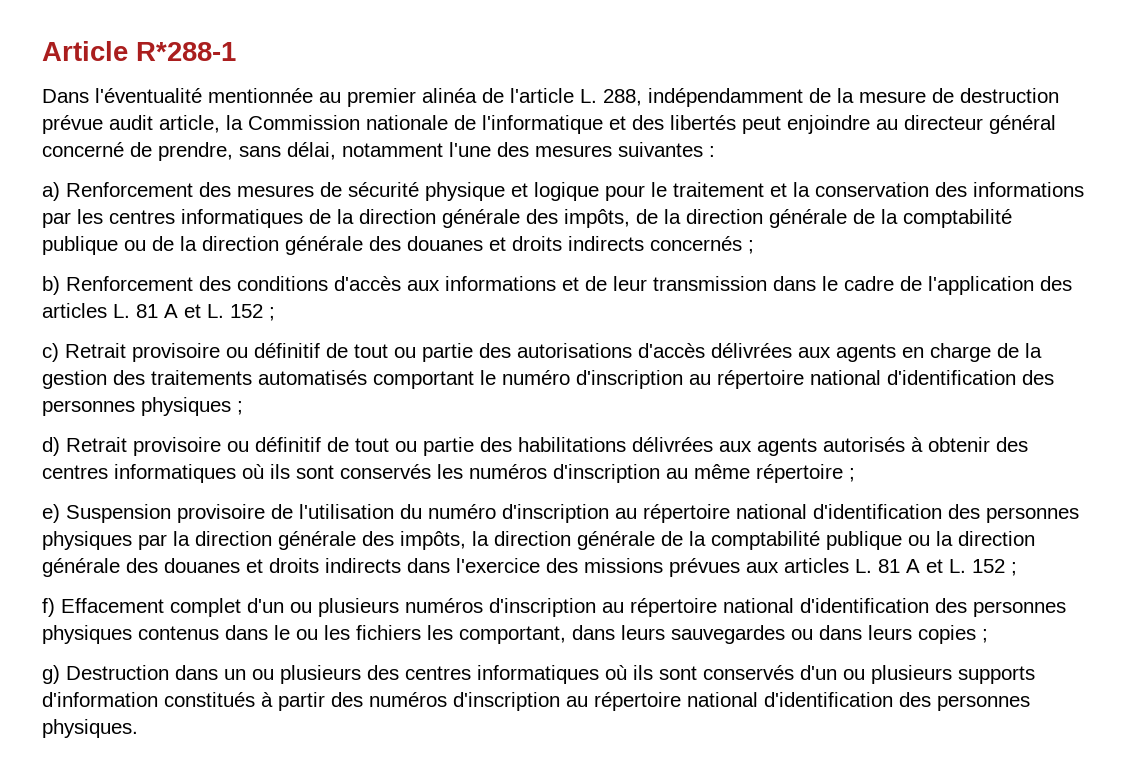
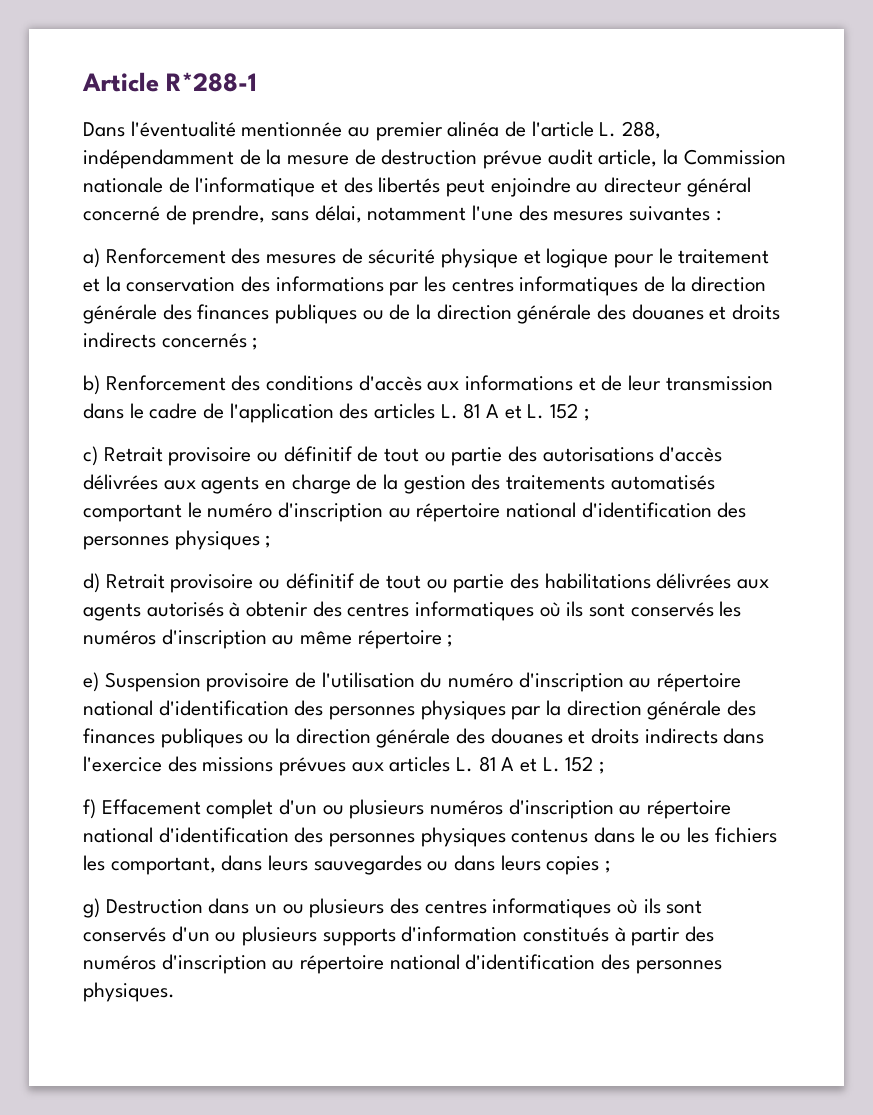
[564,209,1012,228] [42,236,118,255] impôts, de la direction générale de la comptabilité publique -> [197,304,358,324] finances publiques
[400,531,902,550] impôts, la direction générale de la comptabilité publique -> [83,728,243,748] finances publiques

